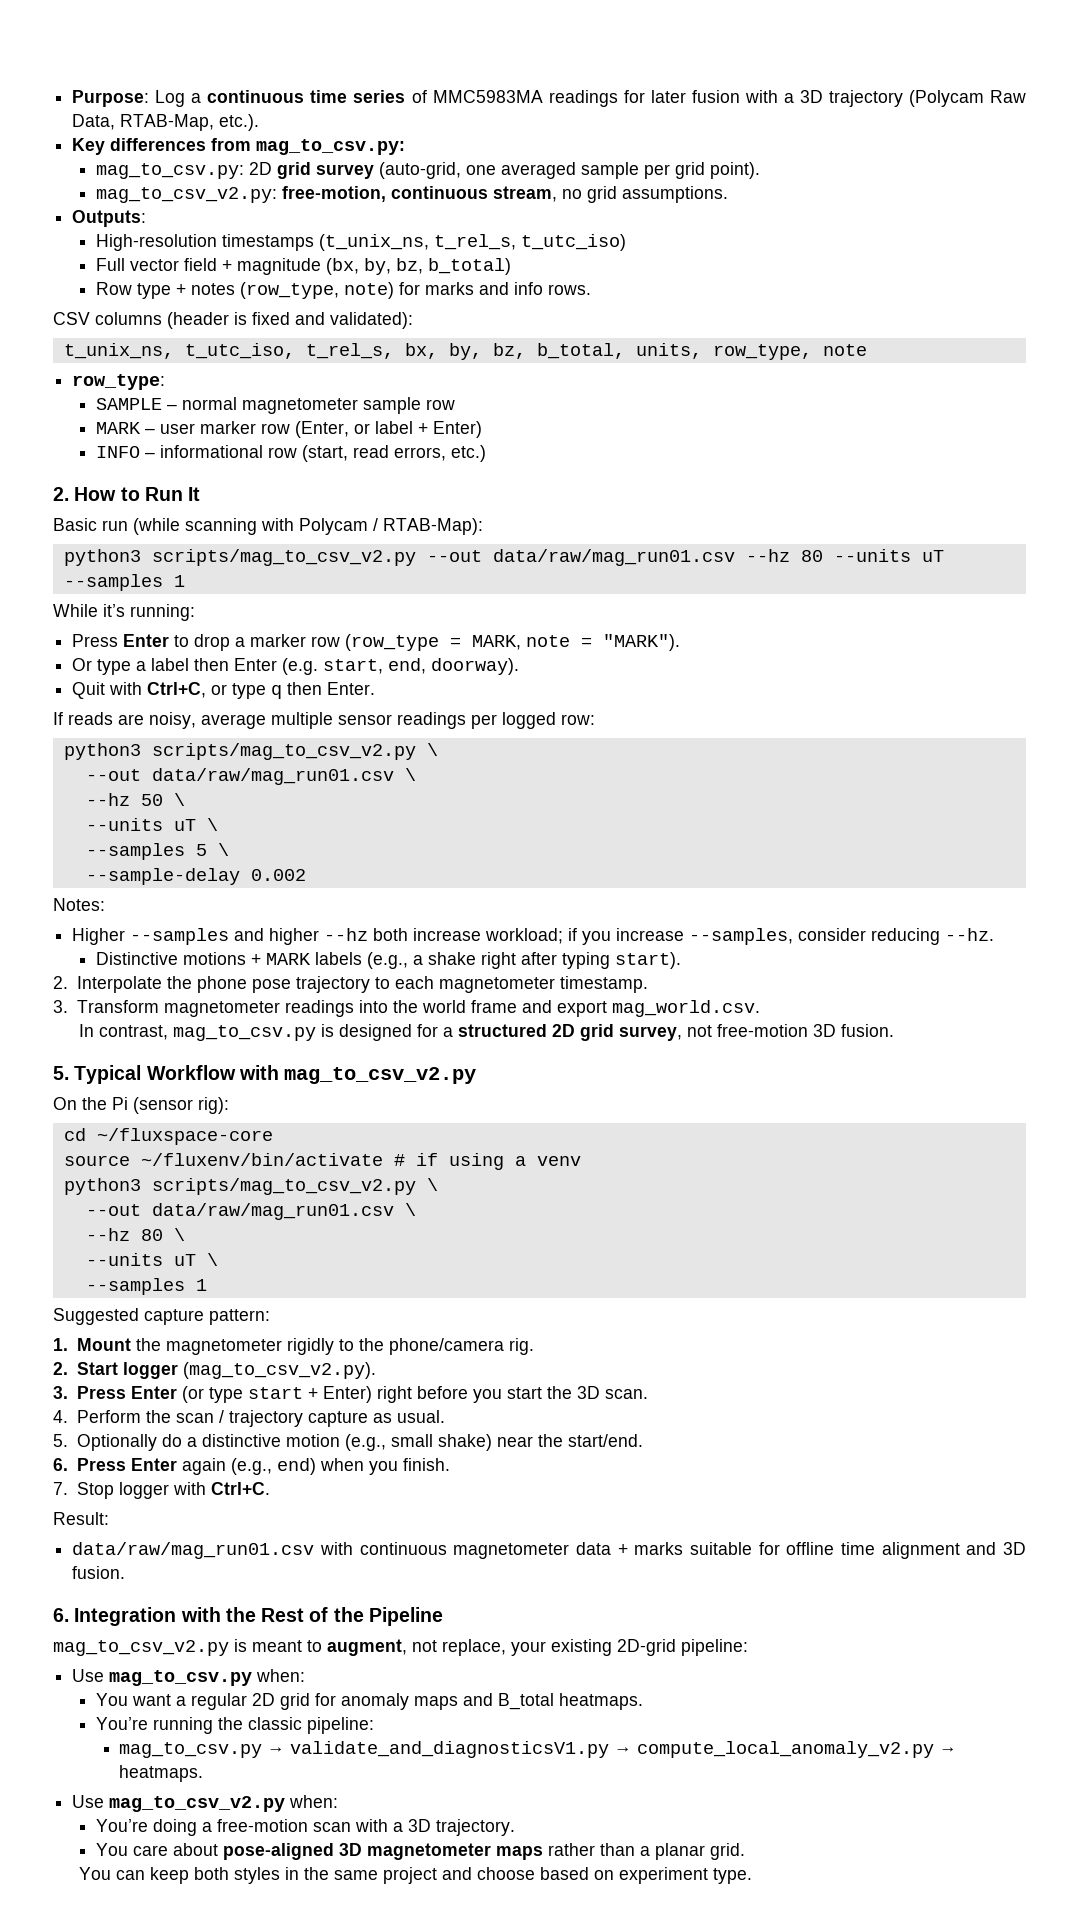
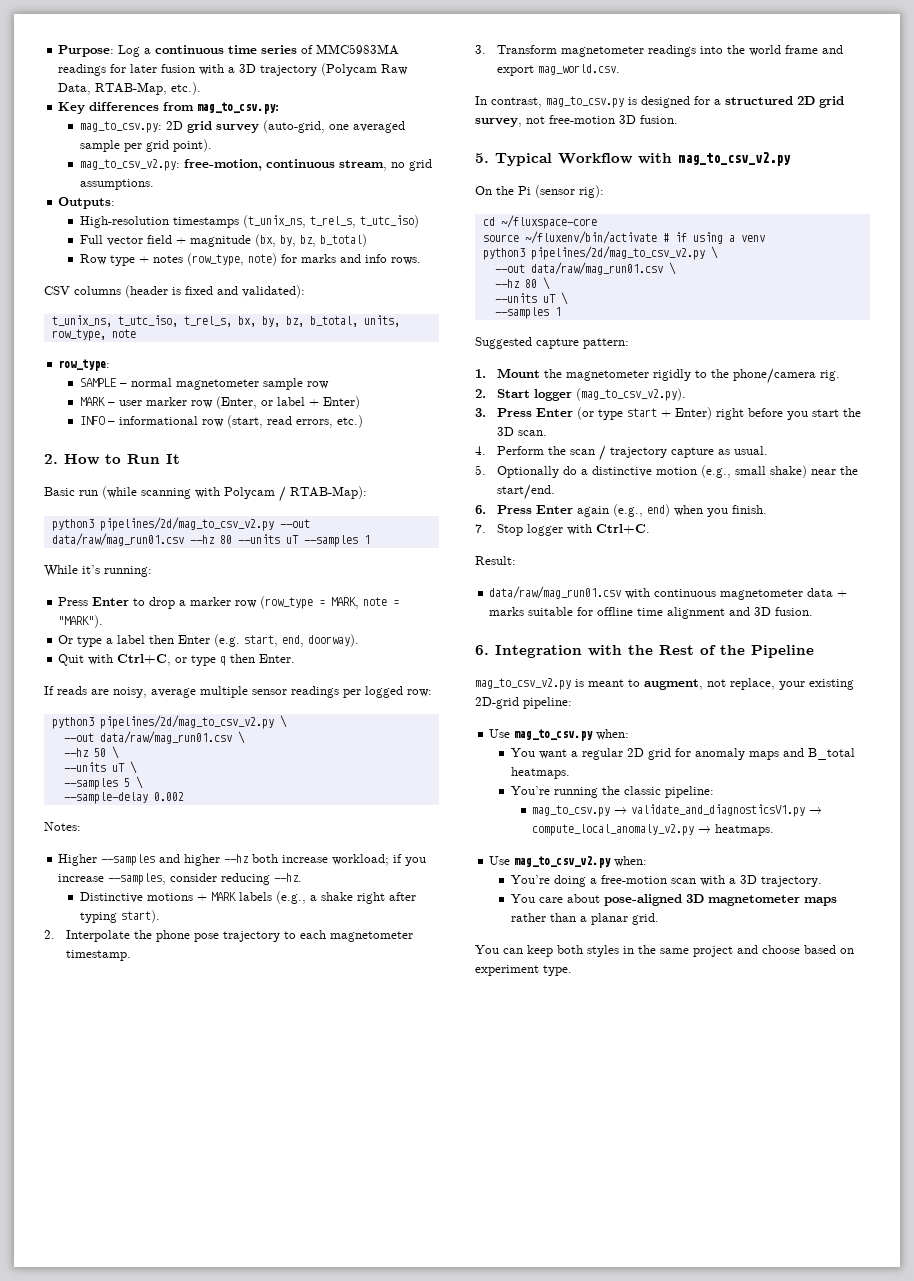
[151,549,416,566] scripts/mag_to_csv_v2.py -> [99,517,274,531] pipelines/2d/mag_to_csv_v2.py
[151,743,416,760] scripts/mag_to_csv_v2.py -> [99,715,274,729] pipelines/2d/mag_to_csv_v2.py
[151,1178,416,1195] scripts/mag_to_csv_v2.py -> [530,246,705,260] pipelines/2d/mag_to_csv_v2.py

